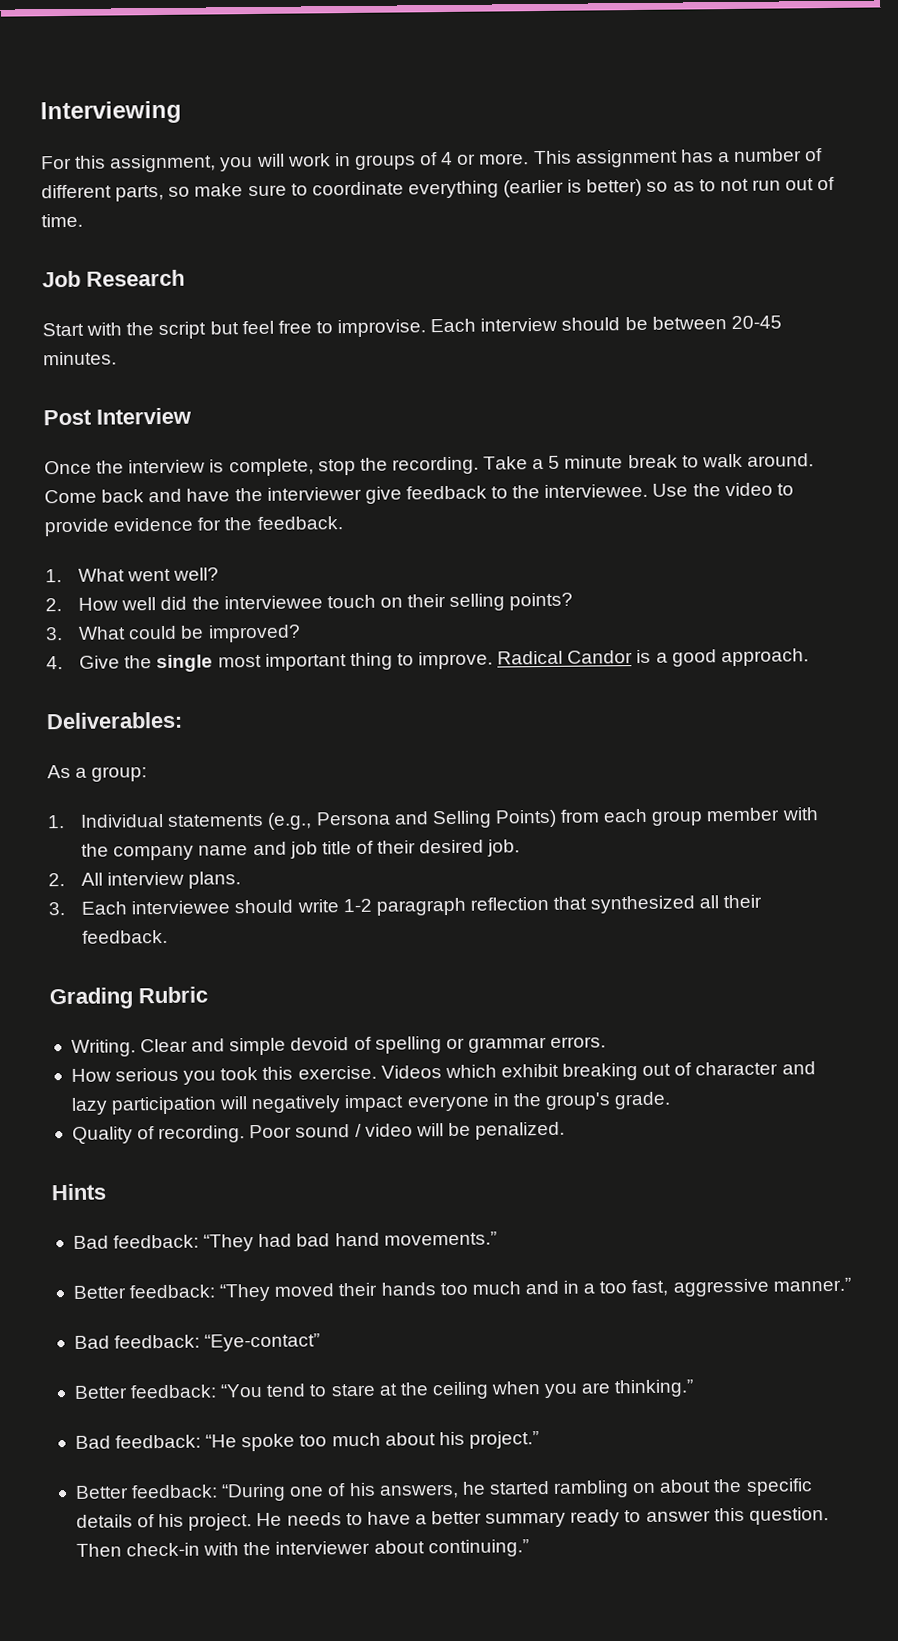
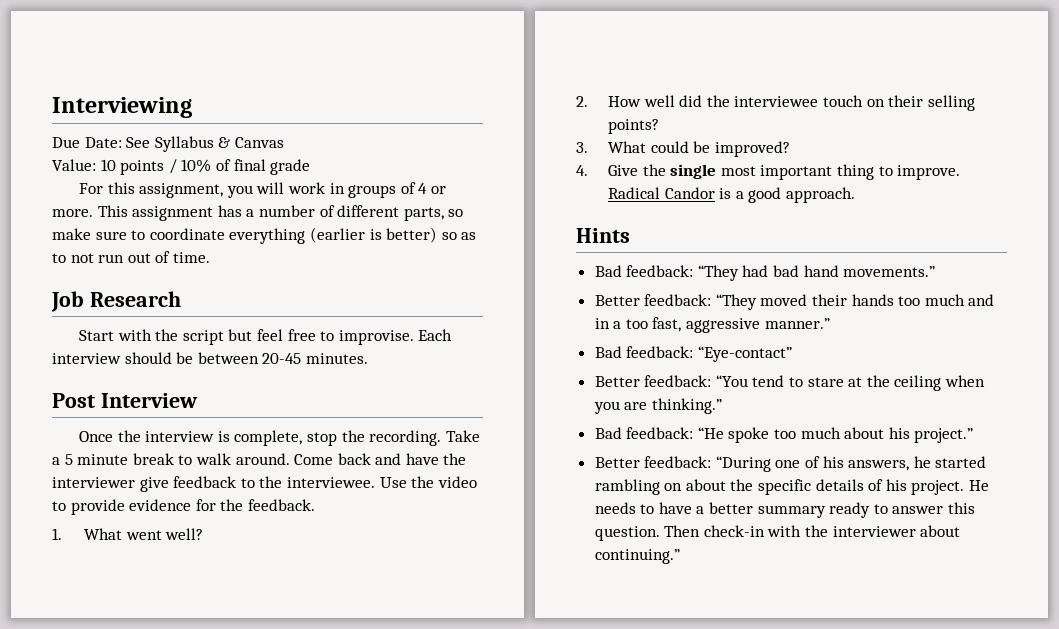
(182, 112) none -> [52,136,284,152] [52,159,311,175] // Due Date: See Syllabus & Canvas // Value: 10 points / 10% of final grade
[46,711,183,730] [47,764,148,782] [47,807,819,830] [81,839,521,861] [48,871,242,889] [48,894,763,916] [82,929,169,944] [49,986,208,1010] [70,1036,607,1057] [70,1061,816,1085] [70,1091,672,1115] [71,1121,566,1144] // Deliverables: // As a group: // 1. Individual statements (e.g., Persona and Selling Points) from each group member with the company name and job title of their desired job. // 2. All interview plans. // 3. Each interviewee should write 1-2 paragraph reflection that synthesized all their feedback. // Grading Rubric // Writing. Clear and simple devoid of spelling or grammar errors. // How serious you took this exercise. Videos which exhibit breaking out of character and lazy participation will negatively impact everyone in the group's grade. // Quality of recording. Poor sound / video will be penalized. -> (856, 195) none

